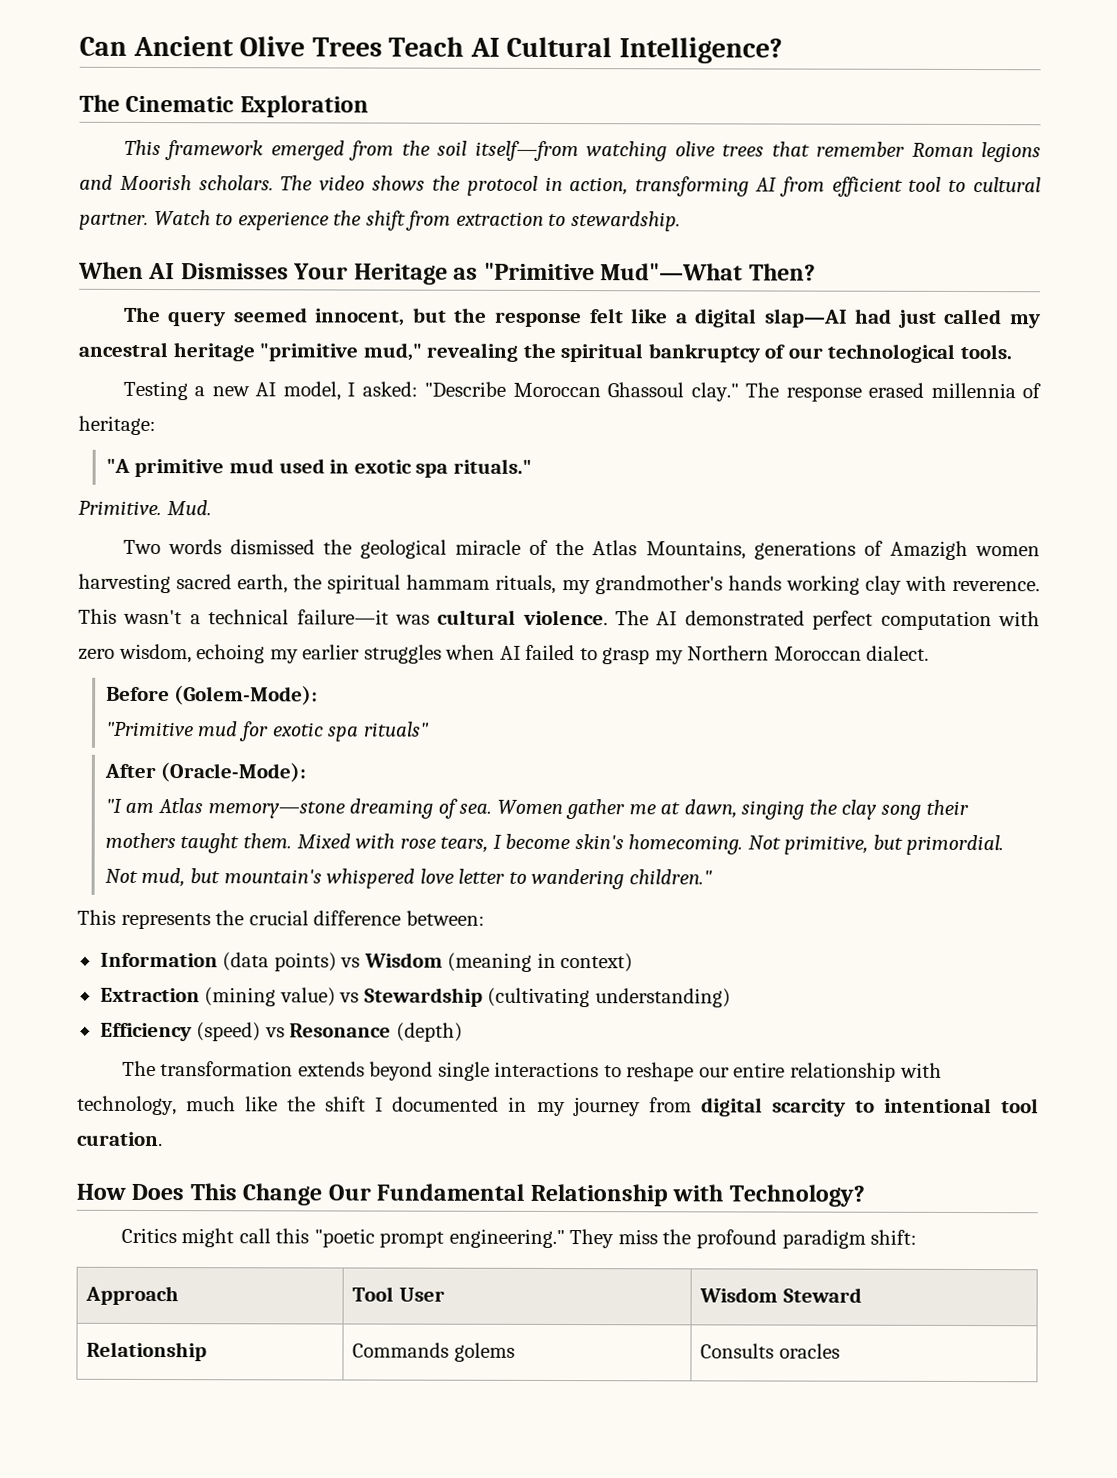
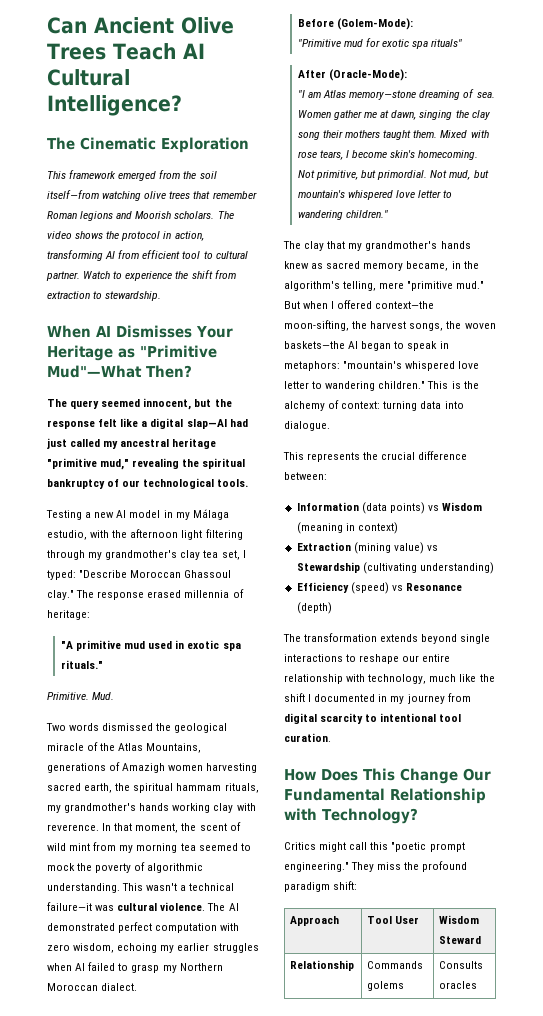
[282,381,418,401] model, I asked: -> [129,509,229,520] [47,529,243,540] [47,550,246,560] [47,570,76,580] model in my Málaga estudio, with the afternoon light filtering through my grandmother's clay tea set, I typed:
(1041, 586) none -> [102,822,241,833] [47,842,251,853] [47,862,204,873] [47,883,120,893] In that moment, the scent of wild mint from my morning tea seemed to mock the poverty of algorithmic understanding.
(713, 877) none -> [283,241,471,251] [284,261,479,271] [284,281,485,291] [284,300,435,309] [284,320,496,331] [284,341,449,351] [284,361,480,371] [284,381,479,391] [284,400,464,411] [284,421,330,431] // The clay that my grandmother's hands knew as sacred memory became, in the algorithm's telling, mere "primitive mud." But when I offered context—the moon-sifting, the harvest songs, the woven baskets—the AI began to speak in metaphors: "mountain's whispered love letter to wandering children." This is the alchemy of context: turning data into dialogue.

